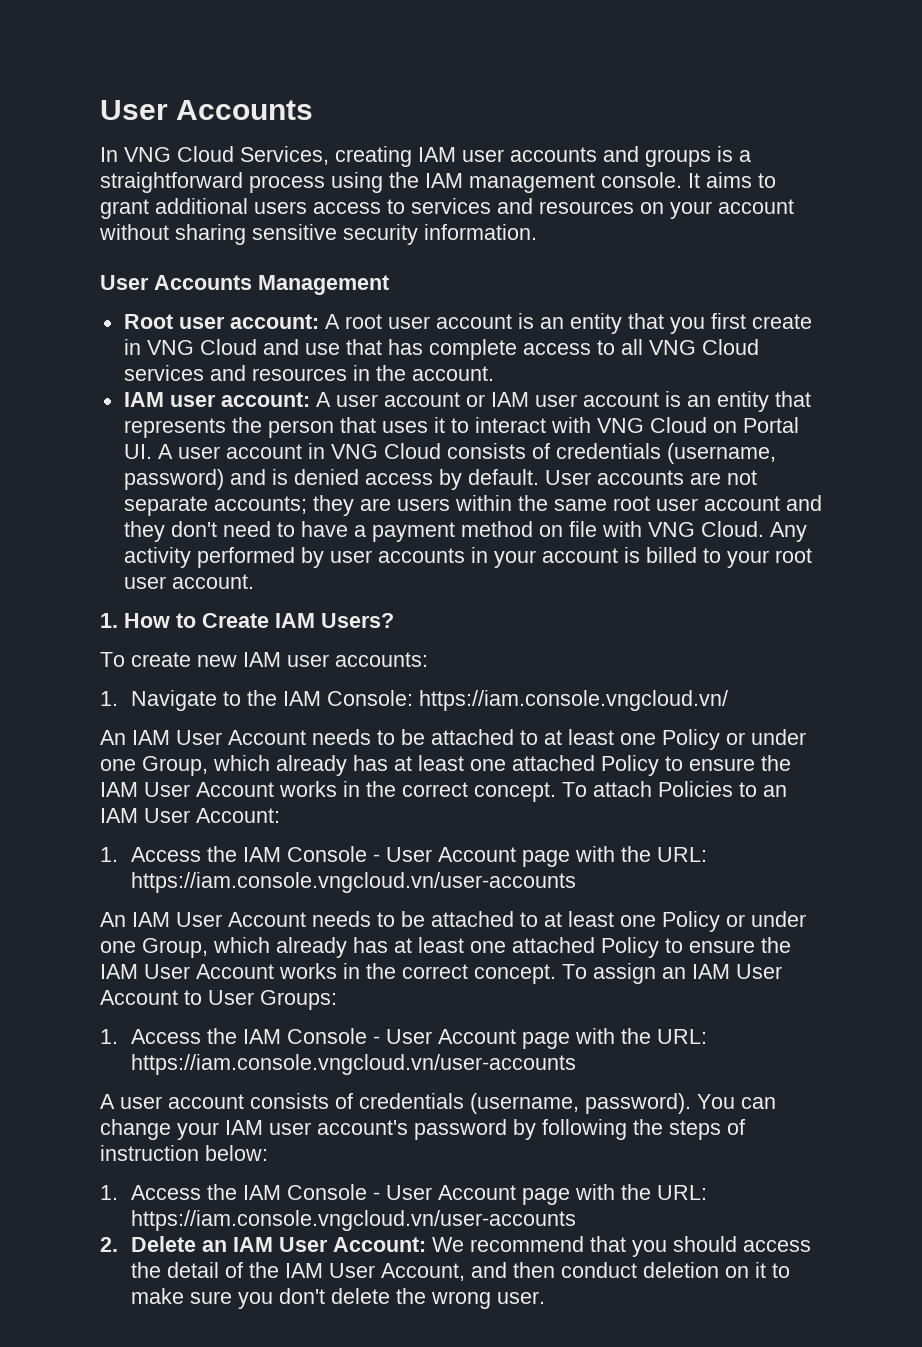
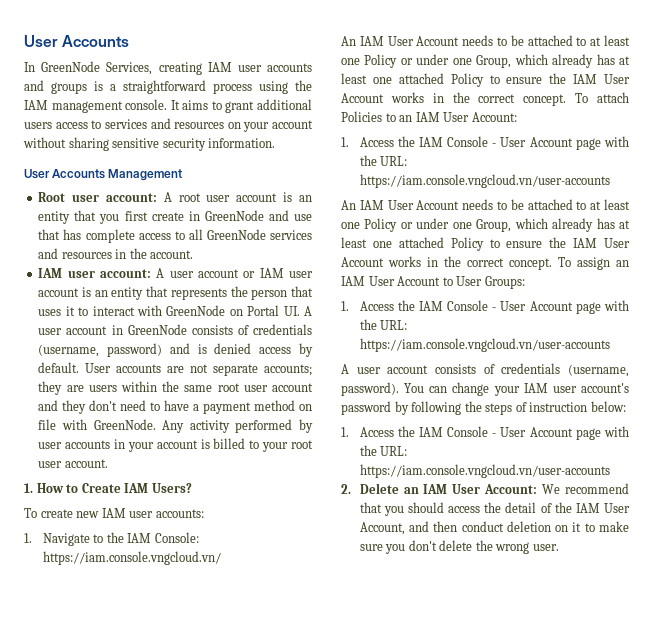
[124,146,234,162] VNG Cloud -> [41,61,101,72] GreenNode
[146,339,257,355] VNG Cloud -> [204,210,264,221] GreenNode
[648,339,759,355] VNG Cloud -> [206,229,266,240] GreenNode
[596,417,707,433] VNG Cloud -> [166,305,226,316] GreenNode
[330,443,441,459] VNG Cloud -> [127,324,187,335] GreenNode
[647,521,764,537] VNG Cloud. -> [93,419,156,430] GreenNode.

